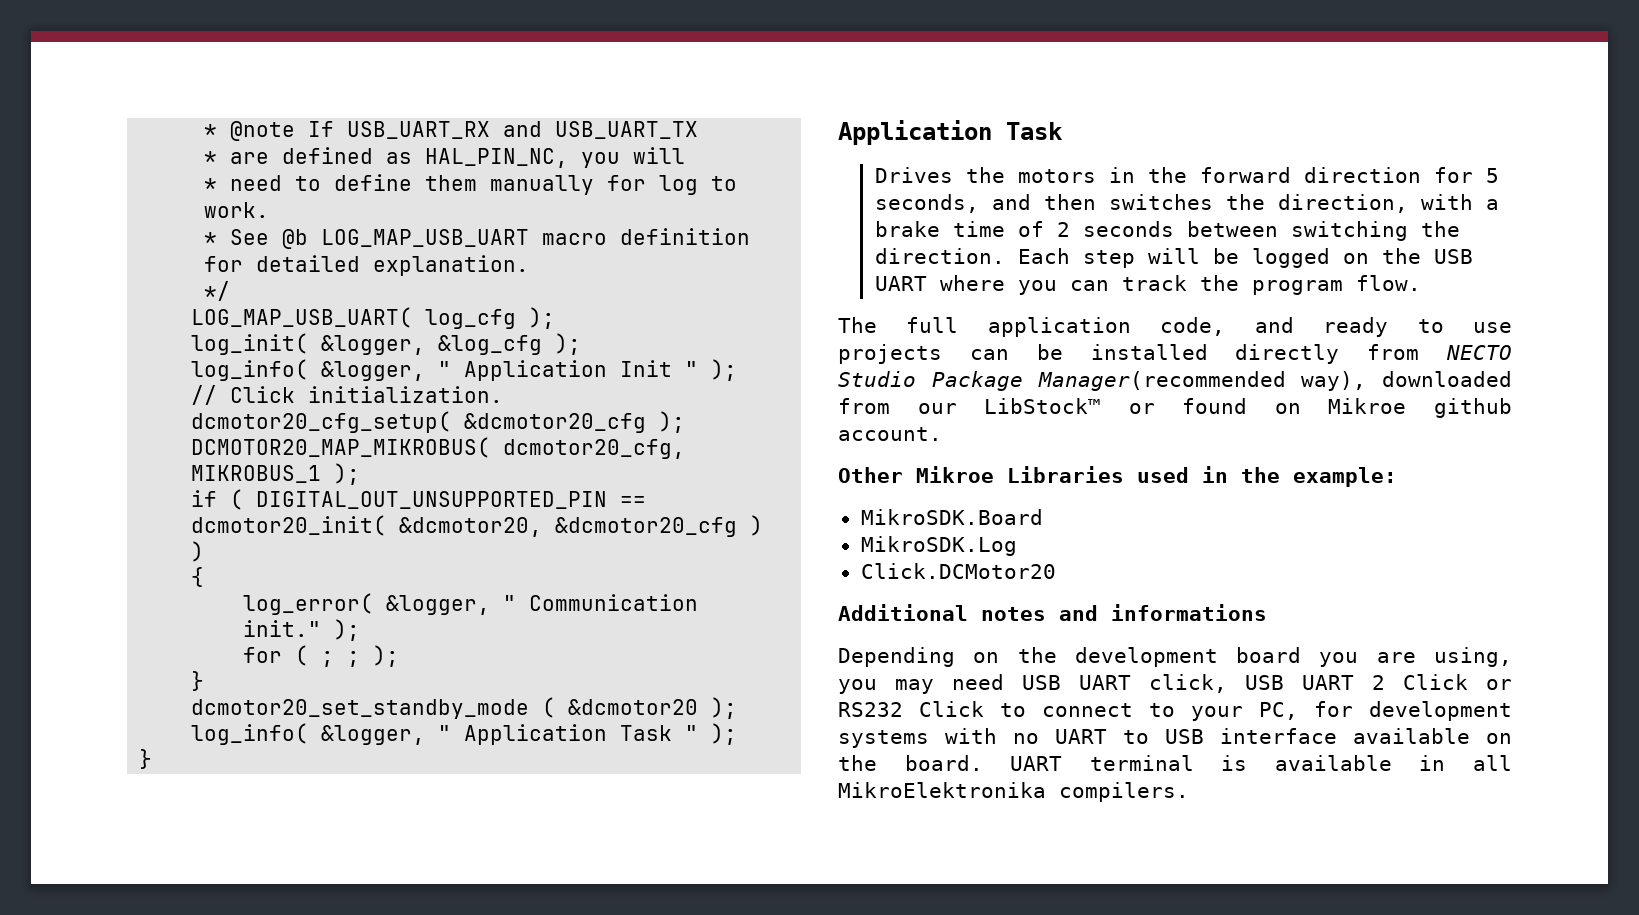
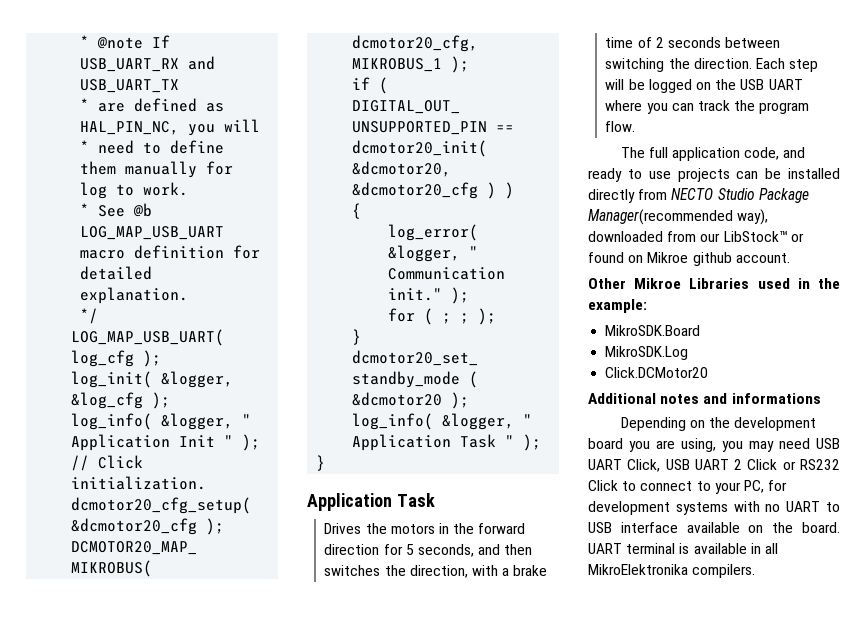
[1149,674,1227,693] click, -> [627,459,661,472] Click,

